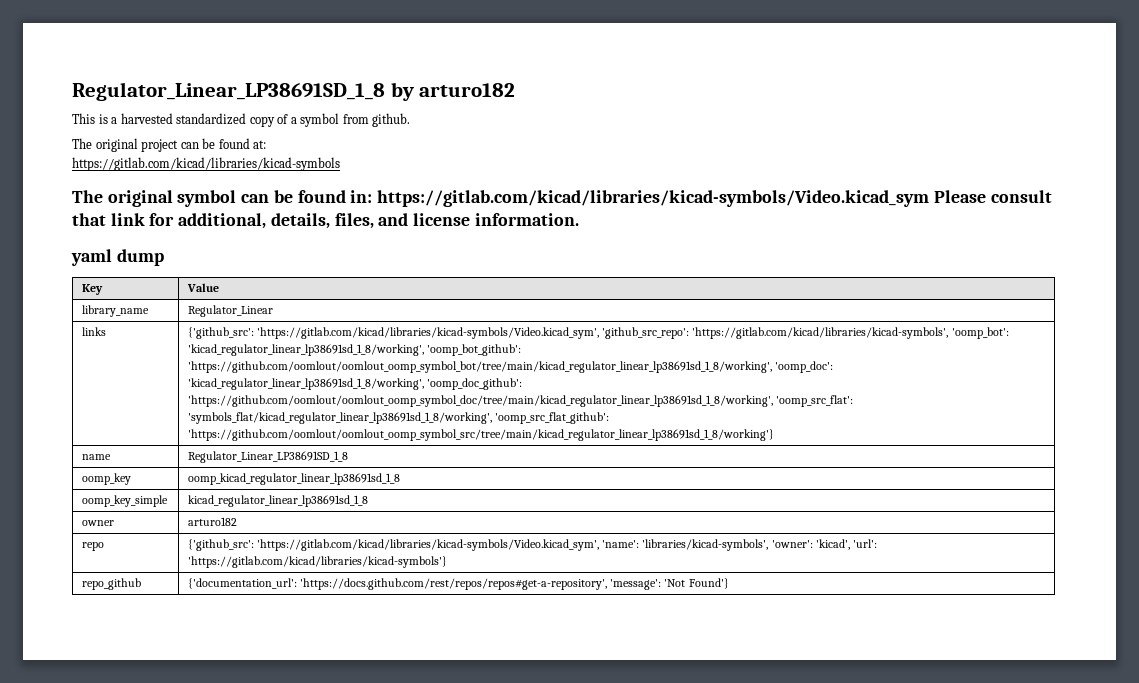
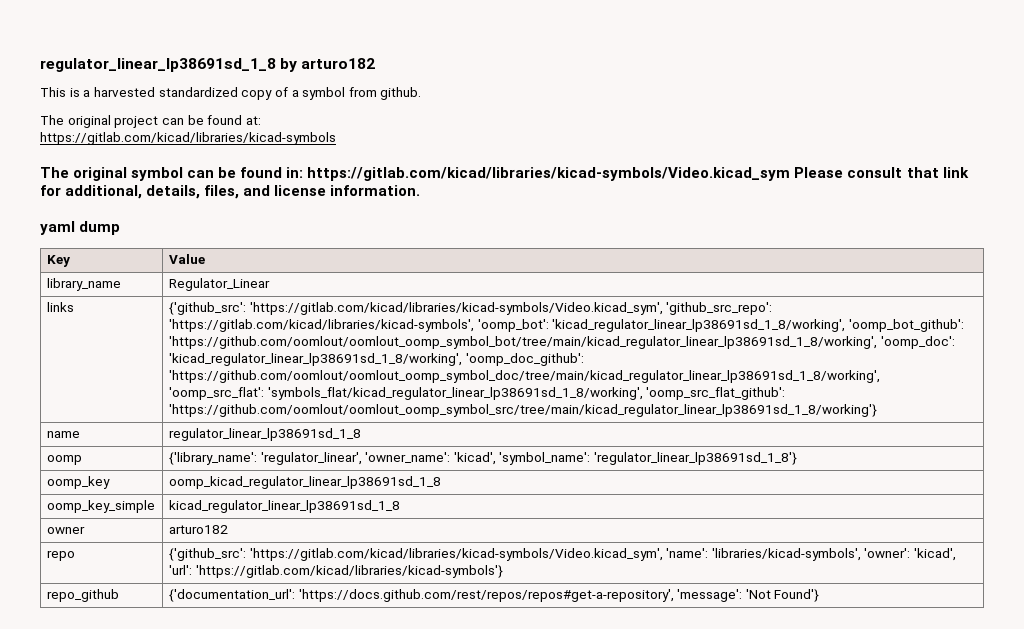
[72,82,385,101] Regulator_Linear_LP38691SD_1_8 -> [40,58,276,72] regulator_linear_lp38691sd_1_8
[188,451,349,463] Regulator_Linear_LP38691SD_1_8 -> [168,428,361,441] [46,455,82,465] [168,452,798,465] regulator_linear_lp38691sd_1_8 // oomp | {'library_name': 'regulator_linear', 'owner_name': 'kicad', 'symbol_name': 'regulator_linear_lp38691sd_1_8'}

